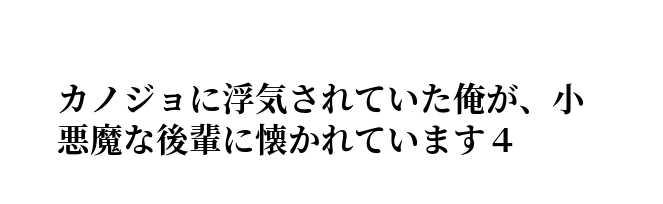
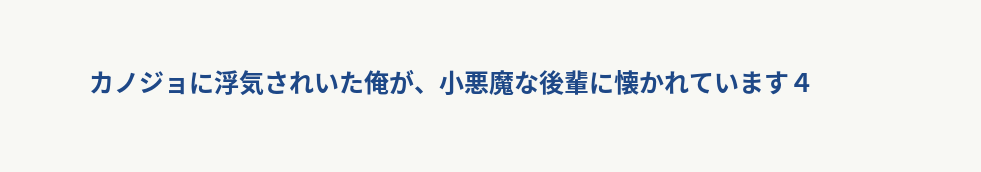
[354,86,387,113] て -> (314, 82) none

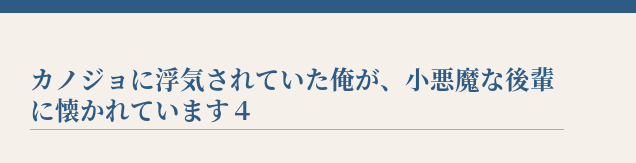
(314, 82) none -> [255,70,280,90] て

